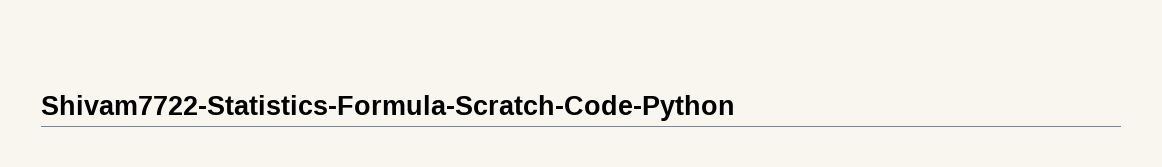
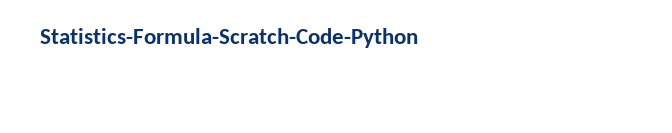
[41,95,735,121] Shivam7722-Statistics-Formula-Scratch-Code-Python -> [40,28,418,48] Statistics-Formula-Scratch-Code-Python

